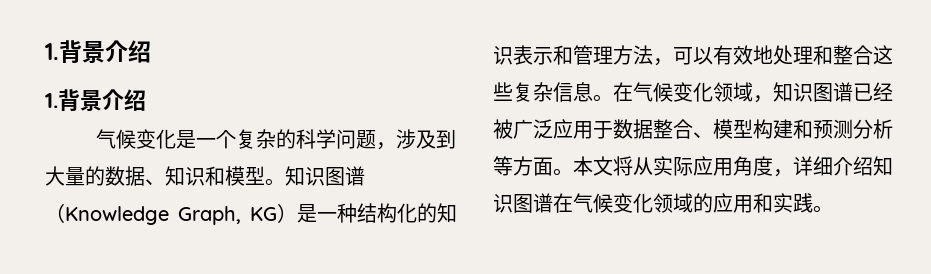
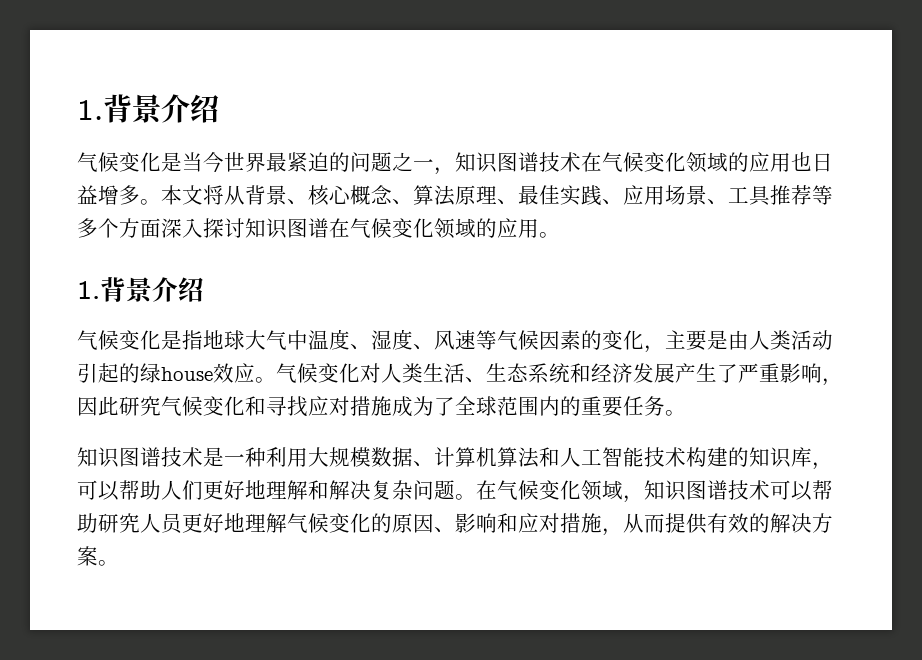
[45,40,151,64] [45,89,146,112] [96,129,457,150] [45,166,365,186] [45,203,457,225] [493,45,893,66] [493,82,893,103] [493,119,893,139] [493,156,873,177] 1.背景介绍 // 1.背景介绍 // 气候变化是一个复杂的科学问题，涉及到大量的数据、知识和模型。知识图谱（Knowledge Graph, KG）是一种结构化的知识表示和管理方法，可以有效地处理和整合这些复杂信息。在气候变化领域，知识图谱已经被广泛应用于数据整合、模型构建和预测分析等方面。本文将从实际应用角度，详细介绍 -> [77,94,219,124] [77,152,833,175] [77,185,833,206] [77,218,245,238] 1.背景介绍 // 气候变化是当今世界最紧迫的问题之一，知识图谱技术在气候变化领域的应用也日益增多。本文将从背景、核心概念、算法原理、最佳实践、应用场景、工具推荐等多个方面深入探讨
[753,193,813,213] 和实践 -> [539,232,560,238] [77,277,204,303] [77,329,833,353] [77,363,843,386] [77,396,686,417] [77,447,833,470] [77,480,833,503] [77,513,833,536] [77,546,98,566] 。 // 1.背景介绍 // 气候变化是指地球大气中温度、湿度、风速等气候因素的变化，主要是由人类活动引起的绿house效应。气候变化对人类生活、生态系统和经济发展产生了严重影响，因此研究气候变化和寻找应对措施成为了全球范围内的重要任务。 // 知识图谱技术是一种利用大规模数据、计算机算法和人工智能技术构建的知识库，可以帮助人们更好地理解和解决复杂问题。在气候变化领域，知识图谱技术可以帮助研究人员更好地理解气候变化的原因、影响和应对措施，从而提供有效的解决方案

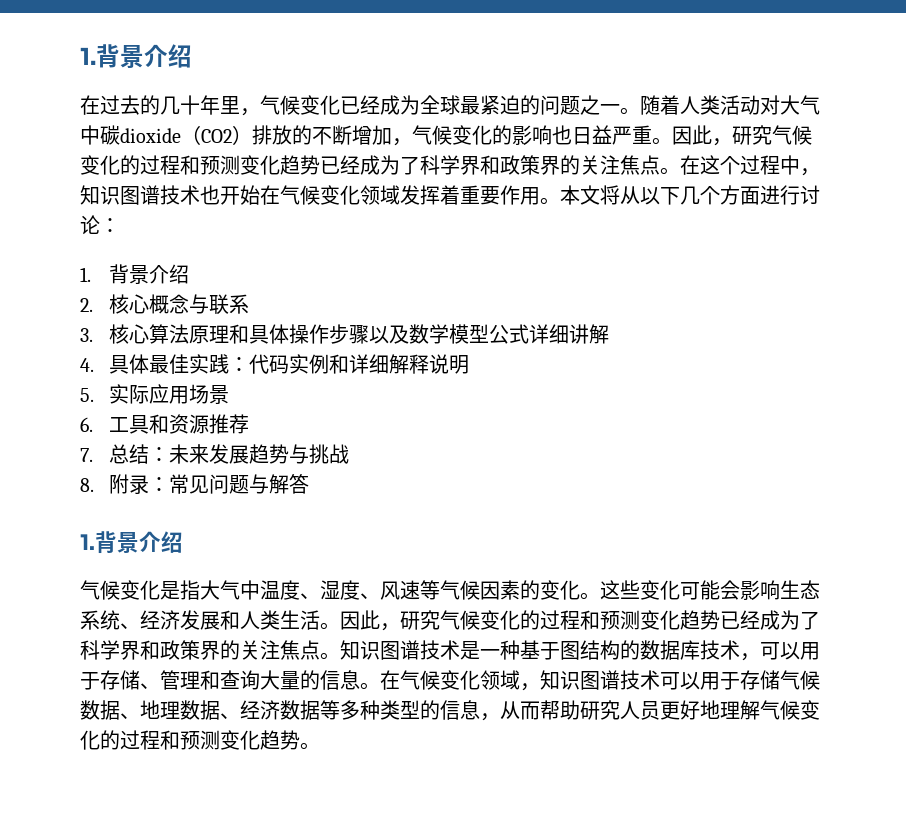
[77,94,219,124] [77,152,833,175] [77,185,833,206] [77,218,560,239] 1.背景介绍 // 气候变化是当今世界最紧迫的问题之一，知识图谱技术在气候变化领域的应用也日益增多。本文将从背景、核心概念、算法原理、最佳实践、应用场景、工具推荐等多个方面深入探讨知识图谱在气候变化领域的应用。 -> [80,44,192,68] [80,95,820,116] [80,125,812,146] [80,155,820,176] [80,185,820,205] [80,215,120,235] [80,264,189,284] [80,294,249,315] [80,324,609,344] [80,354,469,374] [80,384,229,404] [80,414,249,434] [80,444,349,464] [80,474,309,494] 1.背景介绍 // 在过去的几十年里，气候变化已经成为全球最紧迫的问题之一。随着人类活动对大气中碳dioxide（CO2）排放的不断增加，气候变化的影响也日益严重。因此，研究气候变化的过程和预测变化趋势已经成为了科学界和政策界的关注焦点。在这个过程中，知识图谱技术也开始在气候变化领域发挥着重要作用。本文将从以下几个方面进行讨论： // 1.背景介绍 // 2.核心概念与联系 // 3.核心算法原理和具体操作步骤以及数学模型公式详细讲解 // 4.具体最佳实践：代码实例和详细解释说明 // 5.实际应用场景 // 6.工具和资源推荐 // 7.总结：未来发展趋势与挑战 // 8.附录：常见问题与解答
[203,330,245,350] 地球 -> (200, 590) none
[644,330,833,353] [77,363,843,386] [77,396,686,417] ，主要是由人类活动引起的绿house效应。气候变化对人类生活、生态系统和经济发展产生了严重影响，因此研究气候变化和寻找应对措施成为了全球范围内的重要任务。 // -> [580,580,820,600] [80,610,820,631] [80,640,340,660] 。这些变化可能会影响生态系统、经济发展和人类生活。因此，研究气候变化的过程和预测变化趋势已经成为了科学界和政策界的关注焦点。
[266,447,833,470] [77,480,455,501] 利用大规模数据、计算机算法和人工智能技术构建的知识库，可以帮助人们更好地理解和解决复杂问题 -> [520,640,820,661] [80,670,360,690] 基于图结构的数据库技术，可以用于存储、管理和查询大量的信息
(812, 491) none -> [700,670,820,690] [80,700,540,721] 用于存储气候数据、地理数据、经济数据等多种类型的信息，从而
[392,513,833,536] [77,546,98,566] 原因、影响和应对措施，从而提供有效的解决方案 -> [120,730,300,750] 过程和预测变化趋势

